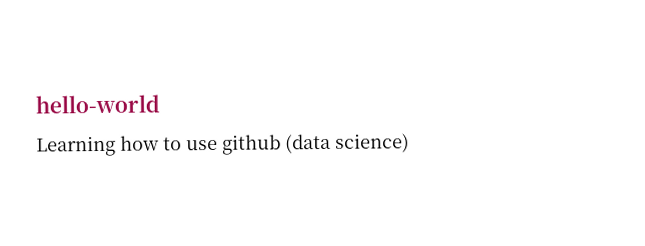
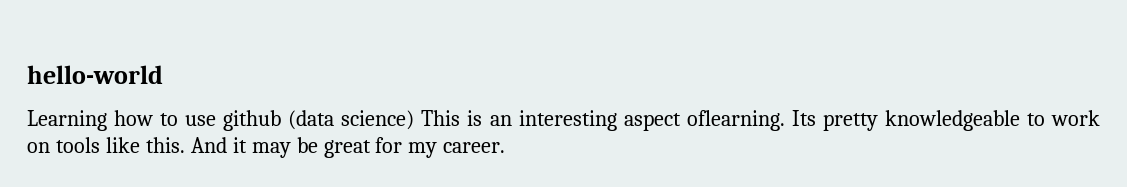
(410, 143) none -> [421,110,1100,131] [27,137,506,158] This is an interesting aspect oflearning. Its pretty knowledgeable to work on tools like this. And it may be great for my career.

